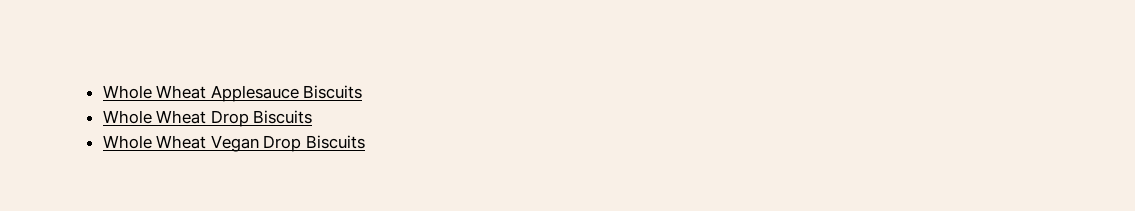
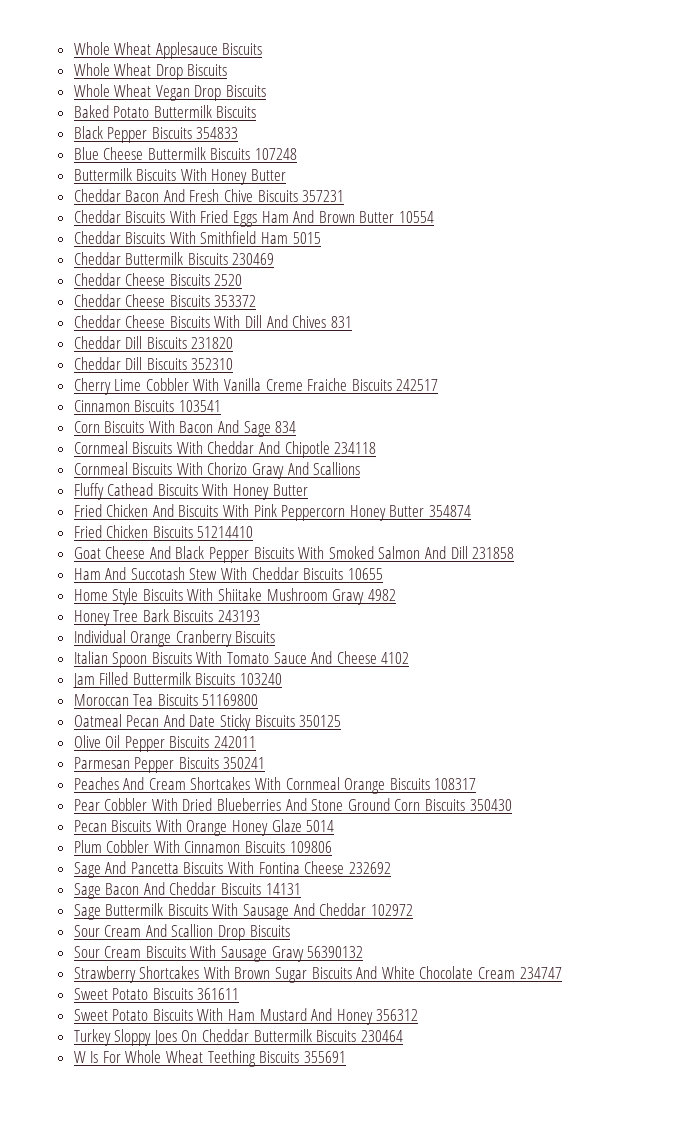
(366, 142) none -> [73,105,257,118] [73,126,239,143] [73,147,298,160] [73,168,287,185] [73,189,345,202] [73,210,435,227] [73,231,321,244] [73,252,275,265] [73,273,243,286] [73,294,257,307] [73,315,352,328] [73,336,234,349] [73,357,234,370] [73,378,439,395] [73,400,221,412] [73,420,297,437] [73,441,377,458] [73,462,361,479] [73,483,308,500] [73,504,472,521] [73,525,254,538] [73,546,515,563] [73,567,383,580] [73,588,396,605] [73,609,261,626] [73,630,276,647] [73,651,410,668] [72,672,283,688] [73,694,259,706] [73,714,342,731] [73,735,257,752] [73,757,266,773] [73,777,477,794] [73,798,512,811] [73,819,335,836] [73,840,332,853] [73,861,391,878] [73,882,301,899] [73,903,413,920] [73,924,290,941] [73,945,364,962] [73,966,562,983] [73,988,240,1000] [73,1008,419,1025] [73,1029,403,1046] [73,1050,346,1067] // Baked Potato Buttermilk Biscuits // Black Pepper Biscuits 354833 // Blue Cheese Buttermilk Biscuits 107248 // Buttermilk Biscuits With Honey Butter // Cheddar Bacon And Fresh Chive Biscuits 357231 // Cheddar Biscuits With Fried Eggs Ham And Brown Butter 10554 // Cheddar Biscuits With Smithfield Ham 5015 // Cheddar Buttermilk Biscuits 230469 // Cheddar Cheese Biscuits 2520 // Cheddar Cheese Biscuits 353372 // Cheddar Cheese Biscuits With Dill And Chives 831 // Cheddar Dill Biscuits 231820 // Cheddar Dill Biscuits 352310 // Cherry Lime Cobbler With Vanilla Creme Fraiche Biscuits 242517 // Cinnamon Biscuits 103541 // Corn Biscuits With Bacon And Sage 834 // Cornmeal Biscuits With Cheddar And Chipotle 234118 // Cornmeal Biscuits With Chorizo Gravy And Scallions // Fluffy Cathead Biscuits With Honey Butter // Fried Chicken And Biscuits With Pink Peppercorn Honey Butter 354874 // Fried Chicken Biscuits 51214410 // Goat Cheese And Black Pepper Biscuits With Smoked Salmon And Dill 231858 // Ham And Succotash Stew With Cheddar Biscuits 10655 // Home Style Biscuits With Shiitake Mushroom Gravy 4982 // Honey Tree Bark Biscuits 243193 // Individual Orange Cranberry Biscuits // Italian Spoon Biscuits With Tomato Sauce And Cheese 4102 // Jam Filled Buttermilk Biscuits 103240 // Moroccan Tea Biscuits 51169800 // Oatmeal Pecan And Date Sticky Biscuits 350125 // Olive Oil Pepper Biscuits 242011 // Parmesan Pepper Biscuits 350241 // Peaches And Cream Shortcakes With Cornmeal Orange Biscuits 108317 // Pear Cobbler With Dried Blueberries And Stone Ground Corn Biscuits 350430 // Pecan Biscuits With Orange Honey Glaze 5014 // Plum Cobbler With Cinnamon Biscuits 109806 // Sage And Pancetta Biscuits With Fontina Cheese 232692 // Sage Bacon And Cheddar Biscuits 14131 // Sage Buttermilk Biscuits With Sausage And Cheddar 102972 // Sour Cream And Scallion Drop Biscuits // Sour Cream Biscuits With Sausage Gravy 56390132 // Strawberry Shortcakes With Brown Sugar Biscuits And White Chocolate Cream 234747 // Sweet Potato Biscuits 361611 // Sweet Potato Biscuits With Ham Mustard And Honey 356312 // Turkey Sloppy Joes On Cheddar Buttermilk Biscuits 230464 // W Is For Whole Wheat Teething Biscuits 355691

